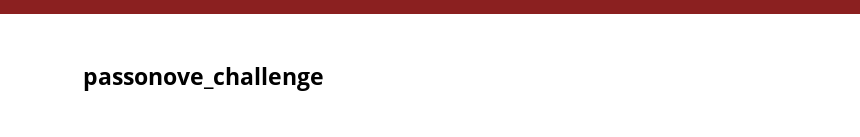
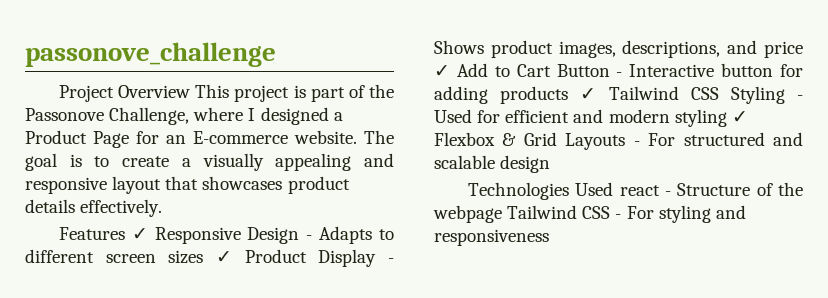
(324, 79) none -> [58,84,394,102] [25,107,343,125] [25,130,394,148] [25,153,394,171] [25,176,350,194] [25,199,163,217] [58,226,394,244] [25,249,394,267] [434,40,803,58] [434,63,803,77] [434,86,804,104] [434,109,748,127] [434,132,803,150] [434,155,551,173] [467,182,803,200] [433,205,746,223] [434,229,549,246] // Project Overview This project is part of the Passonove Challenge, where I designed a Product Page for an E-commerce website. The goal is to create a visually appealing and responsive layout that showcases product details effectively. // Features ✓ Responsive Design - Adapts to different screen sizes ✓ Product Display - Shows product images, descriptions, and price ✓ Add to Cart Button - Interactive button for adding products ✓ Tailwind CSS Styling - Used for efficient and modern styling ✓ Flexbox & Grid Layouts - For structured and scalable design // Technologies Used react - Structure of the webpage Tailwind CSS - For styling and responsiveness

